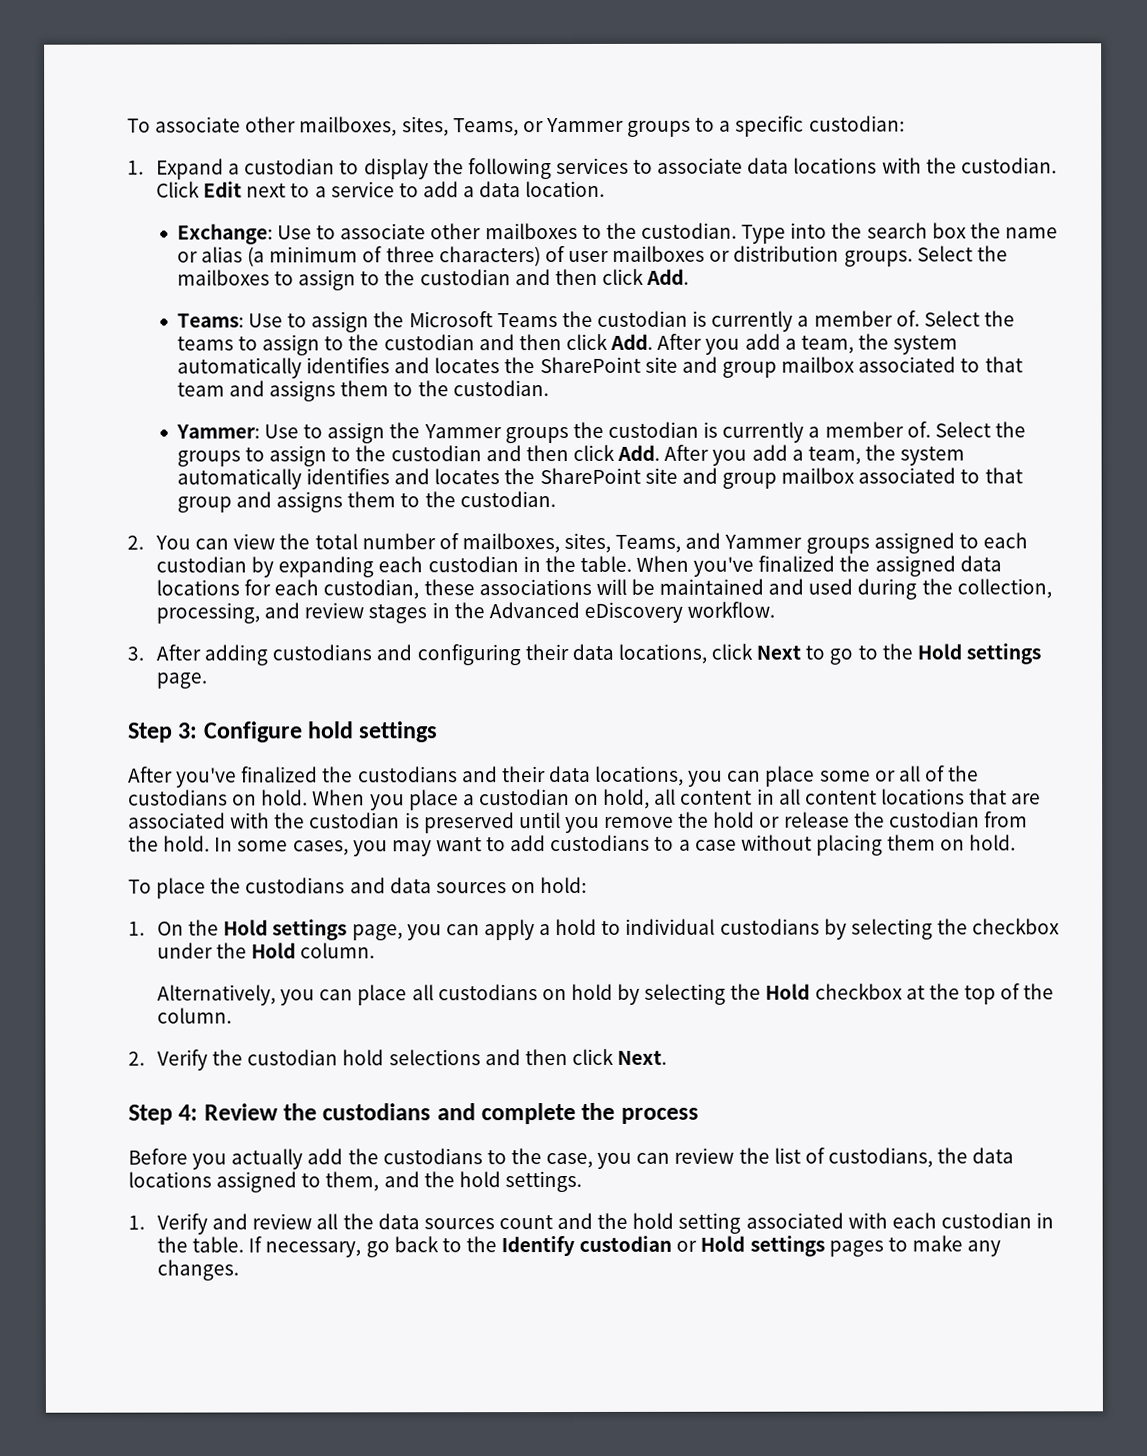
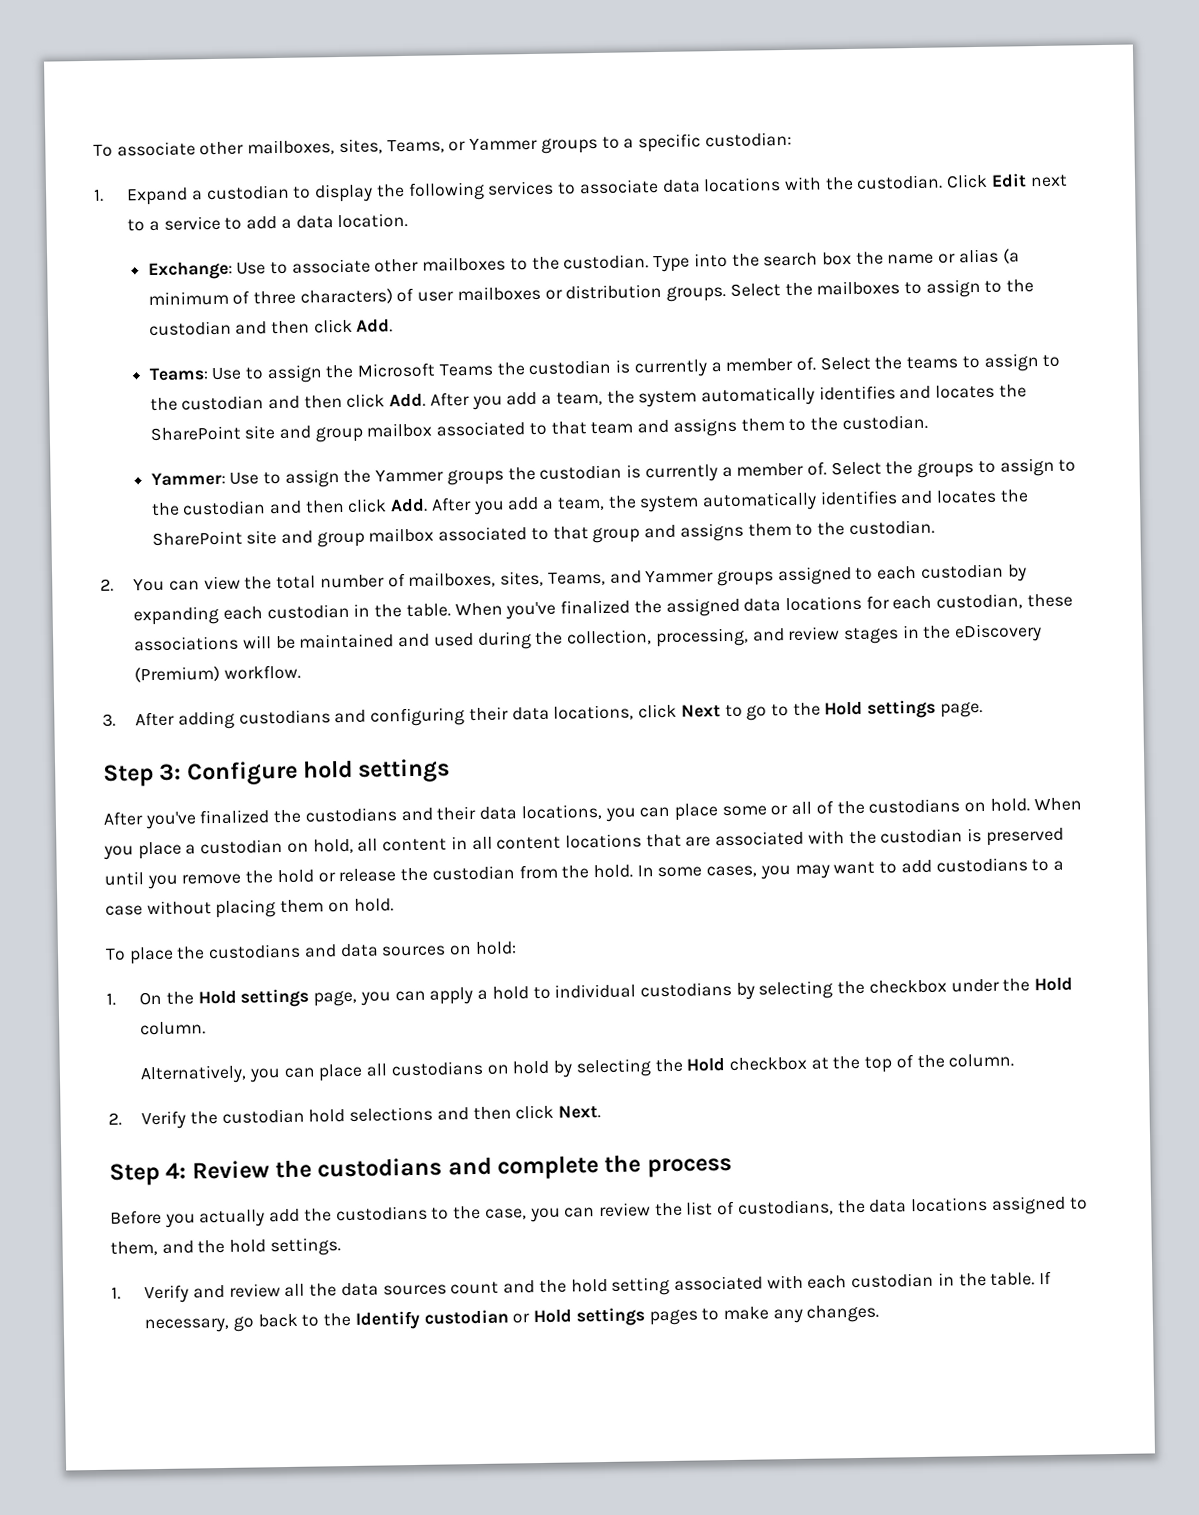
[488,601,683,623] Advanced eDiscovery -> [954,623,1043,643] [134,665,221,683] eDiscovery (Premium)

